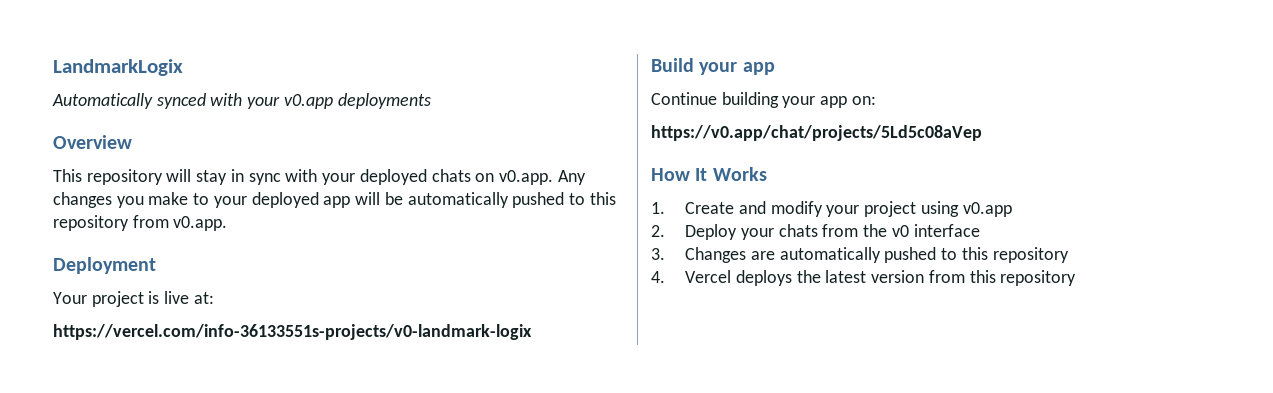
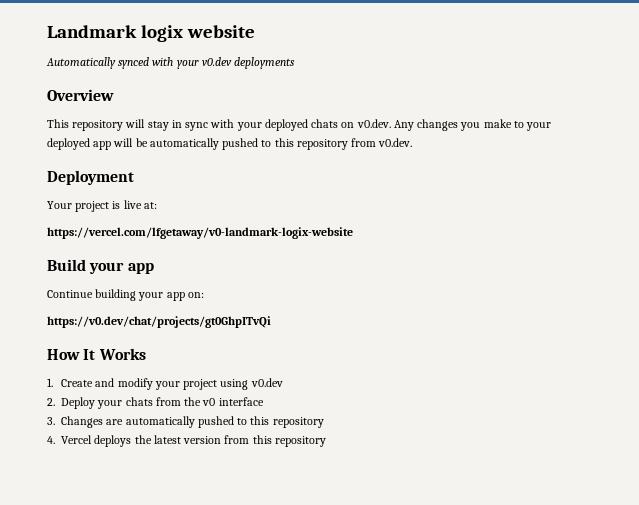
[53,59,183,76] LandmarkLogix -> [47,25,255,42] Landmark logix website
[283,94,333,109] v0.app -> [201,57,232,66] v0.dev
[498,170,553,185] v0.app. -> [356,119,391,128] v0.dev.
[173,216,228,231] v0.app. -> [378,138,413,147] v0.dev.
[53,324,532,340] https://vercel.com/info-36133551s-projects/v0-landmark-logix -> [47,227,353,239] https://vercel.com/lfgetaway/v0-landmark-logix-website
[651,125,982,141] https://v0.app/chat/projects/5Ld5c08aVep -> [47,316,271,328] https://v0.dev/chat/projects/gt0GhpITvQi
[962,202,1012,217] v0.app -> [250,378,283,387] v0.dev

